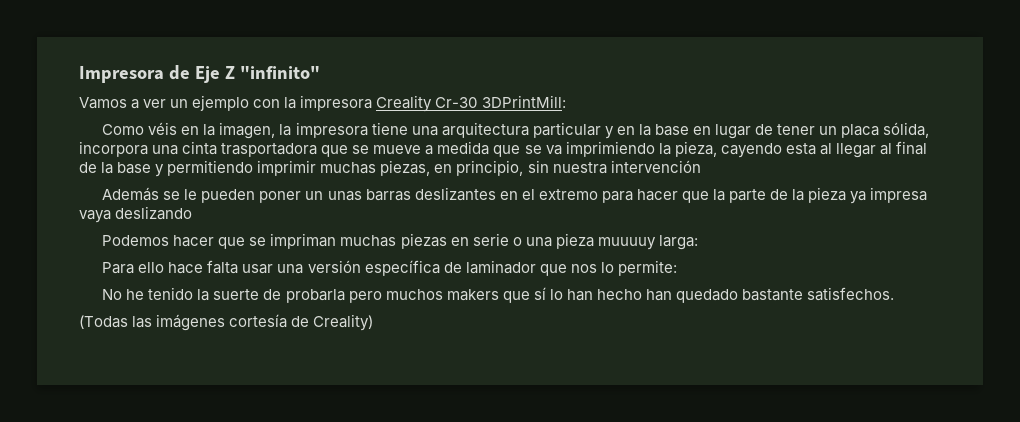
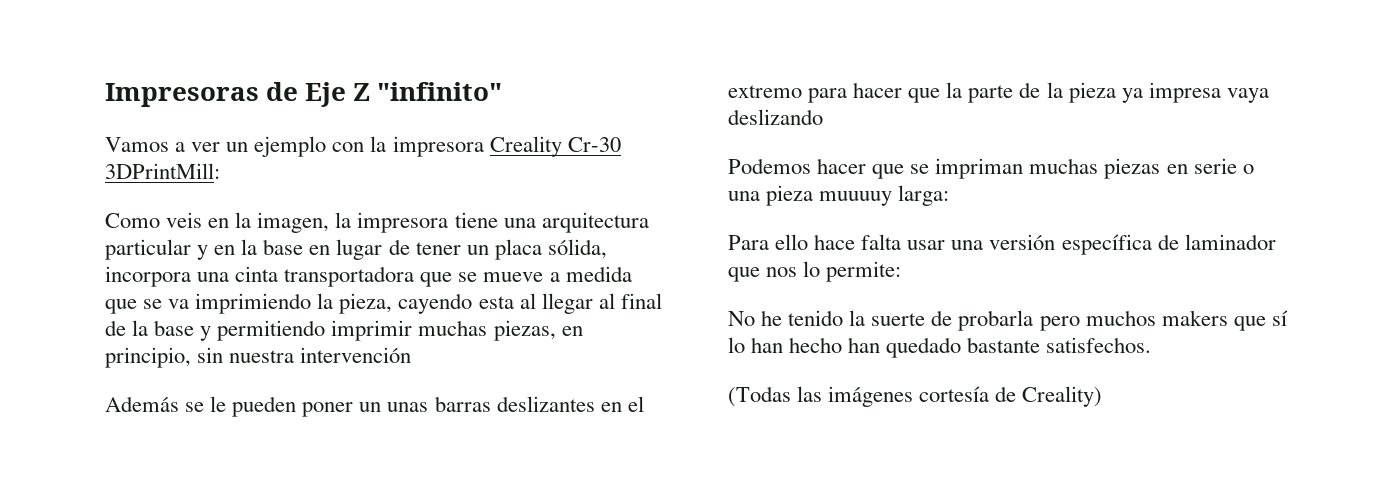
[79,66,164,83] Impresora -> [105,83,259,107] Impresoras
[148,122,178,135] véis -> [166,212,203,228] veis
[221,143,318,157] trasportadora -> [284,266,415,287] transportadora

